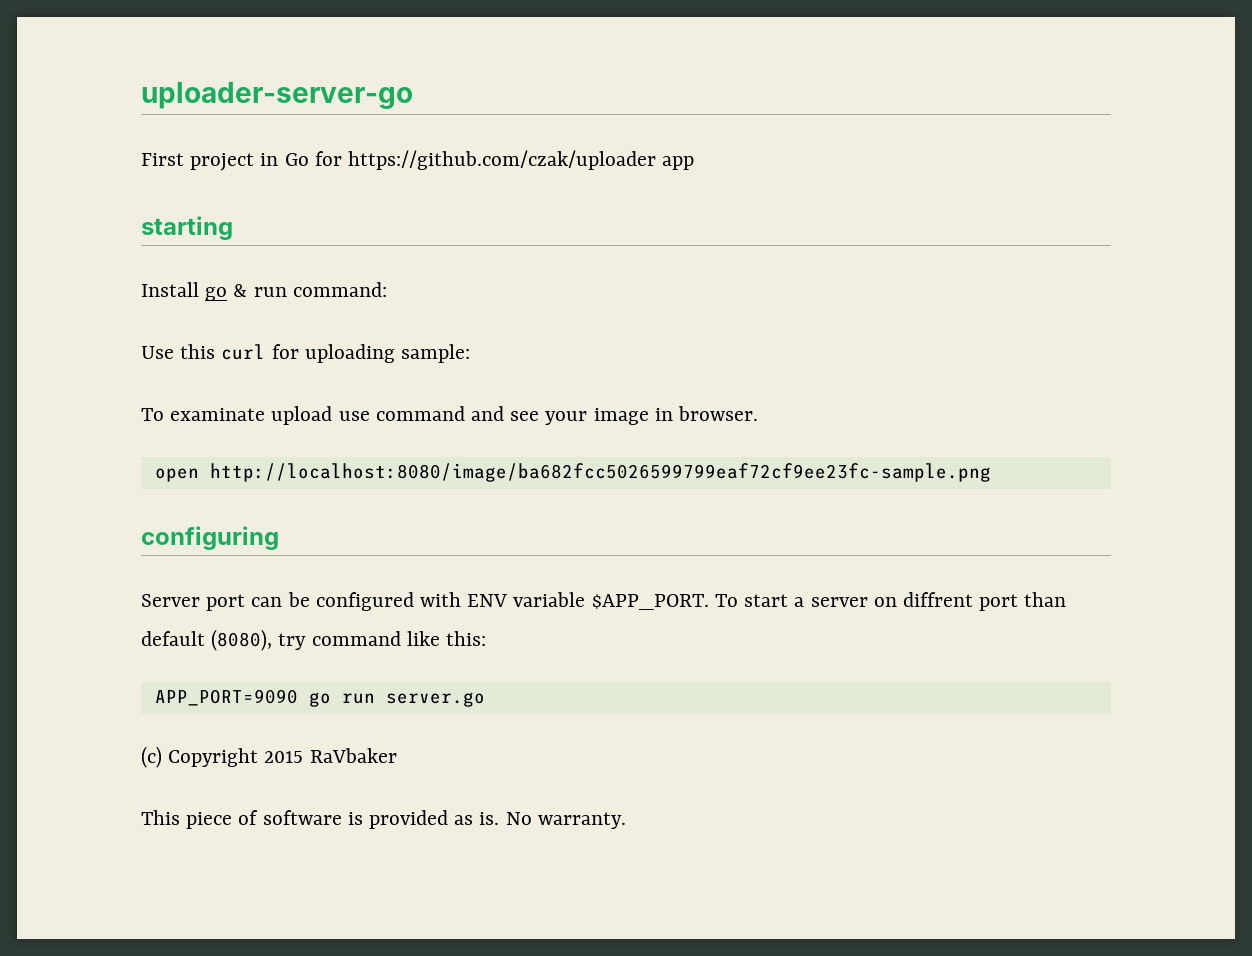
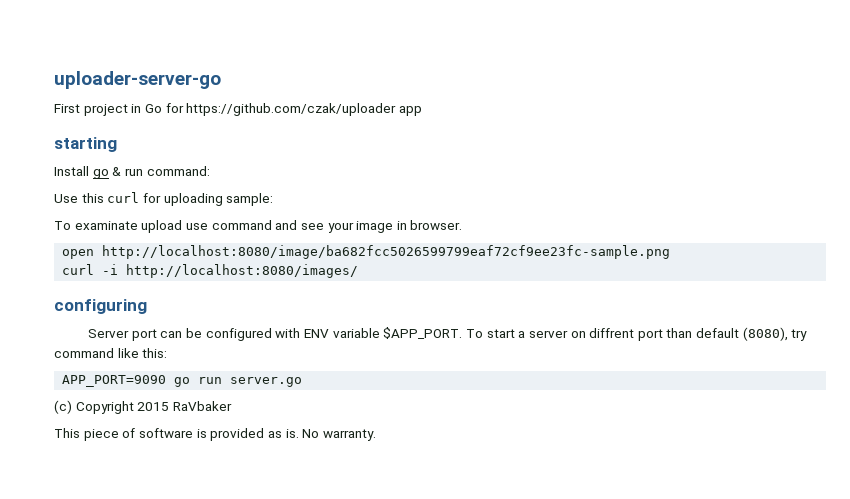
(991, 472) none -> [62,264,359,278] // curl -i http://localhost:8080/images/

